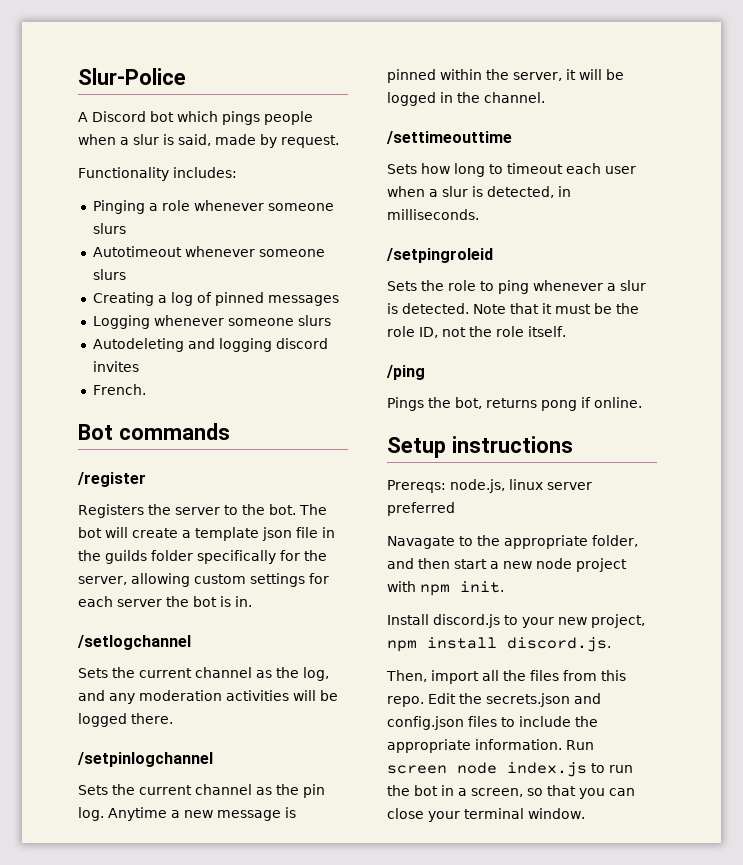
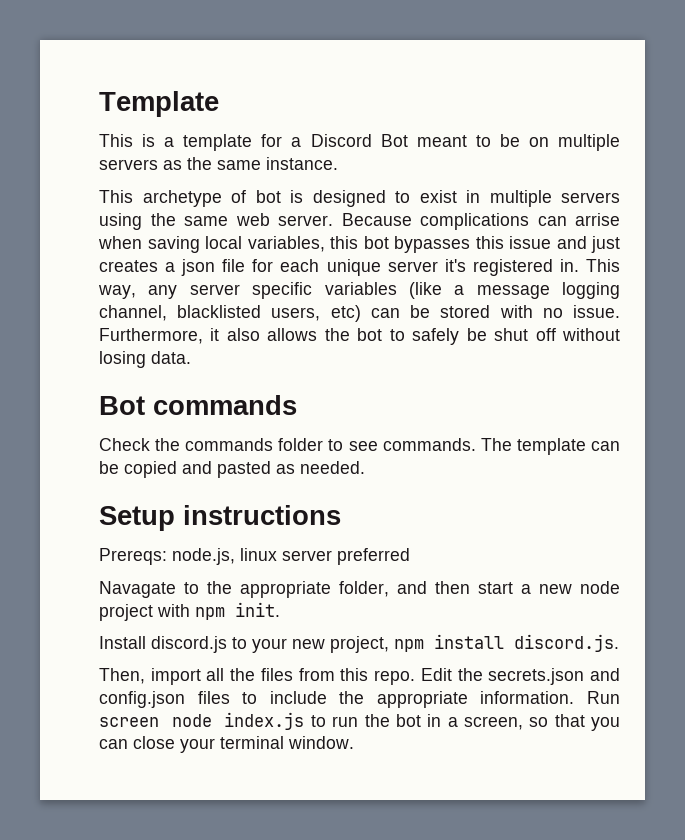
[78,68,186,85] [78,111,313,125] [78,134,339,148] [78,167,237,181] [92,200,334,214] [92,223,126,234] [92,246,325,257] [92,269,126,280] [92,292,339,306] [92,315,331,329] [92,338,328,352] [92,361,139,372] [92,384,146,395] [78,423,230,440] [77,472,146,487] [78,504,327,518] [78,527,335,541] [78,550,327,564] [78,573,329,587] [78,596,252,607] [77,635,191,650] [78,667,329,681] [78,690,338,704] [78,713,173,727] [77,752,213,767] [78,784,325,798] [78,807,296,821] [387,69,624,83] [387,92,545,106] [386,131,512,144] [387,163,636,177] [387,186,571,198] [387,209,479,220] [386,248,493,263] [387,280,646,294] [387,303,639,314] [387,326,566,338] [386,365,425,380] [387,397,642,411] Slur-Police // A Discord bot which pings people when a slur is said, made by request. // Functionality includes: // Pinging a role whenever someone slurs // Autotimeout whenever someone slurs // Creating a log of pinned messages // Logging whenever someone slurs // Autodeleting and logging discord invites // French. // Bot commands // /register // Registers the server to the bot. The bot will create a template json file in the guilds folder specifically for the server, allowing custom settings for each server the bot is in. // /setlogchannel // Sets the current channel as the log, and any moderation activities will be logged there. // /setpinlogchannel // Sets the current channel as the pin log. Anytime a new message is pinned within the server, it will be logged in the channel. // /settimeouttime // Sets how long to timeout each user when a slur is detected, in milliseconds. // /setpingroleid // Sets the role to ping whenever a slur is detected. Note that it must be the role ID, not the role itself. // /ping // Pings the bot, returns pong if online. -> [99,91,219,117] [99,134,620,151] [99,157,338,170] [99,190,620,207] [99,213,620,230] [98,236,620,253] [99,259,620,276] [98,282,620,299] [99,305,620,322] [99,328,620,345] [99,351,191,368] [99,395,297,415] [99,438,620,455] [99,461,365,478] Template // This is a template for a Discord Bot meant to be on multiple servers as the same instance. // This archetype of bot is designed to exist in multiple servers using the same web server. Because complications can arrise when saving local variables, this bot bypasses this issue and just creates a json file for each unique server it's registered in. This way, any server specific variables (like a message logging channel, blacklisted users, etc) can be stored with no issue. Furthermore, it also allows the bot to safely be shut off without losing data. // Bot commands // Check the commands folder to see commands. The template can be copied and pasted as needed.

